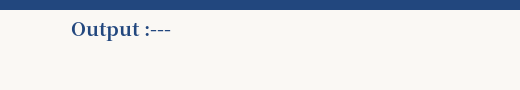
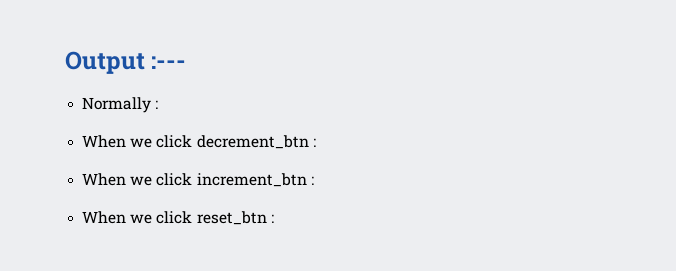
(172, 31) none -> [82,97,159,113] [82,135,316,149] [82,173,314,187] [82,211,274,225] // Normally : // When we click decrement_btn : // When we click increment_btn : // When we click reset_btn :

